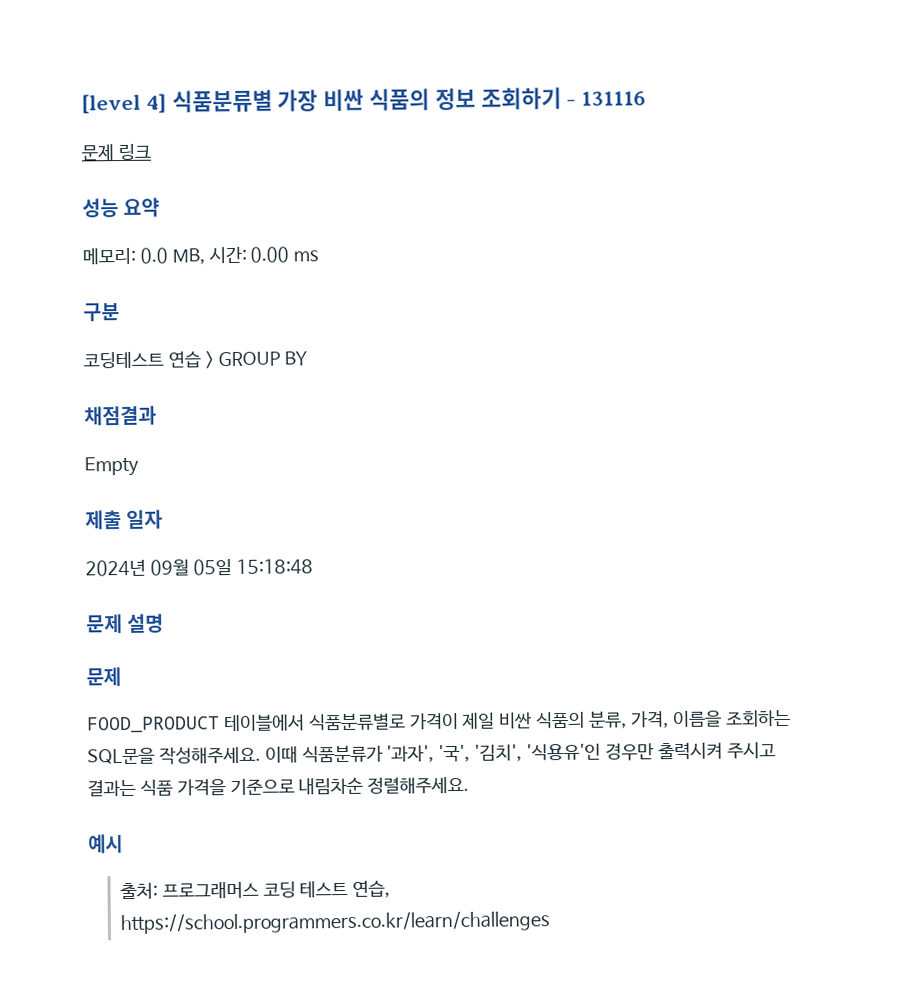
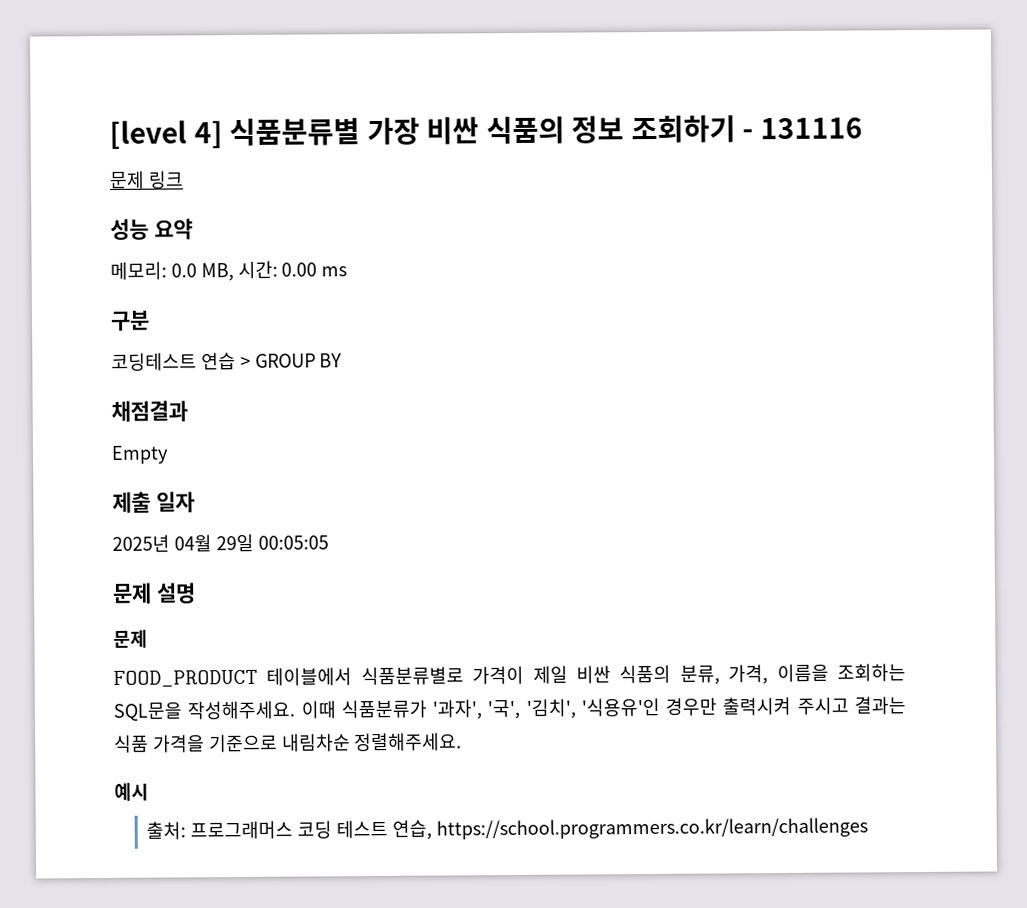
[85,558,313,577] 2024년 09월 05일 15:18:48 -> [112,533,329,553] 2025년 04월 29일 00:05:05

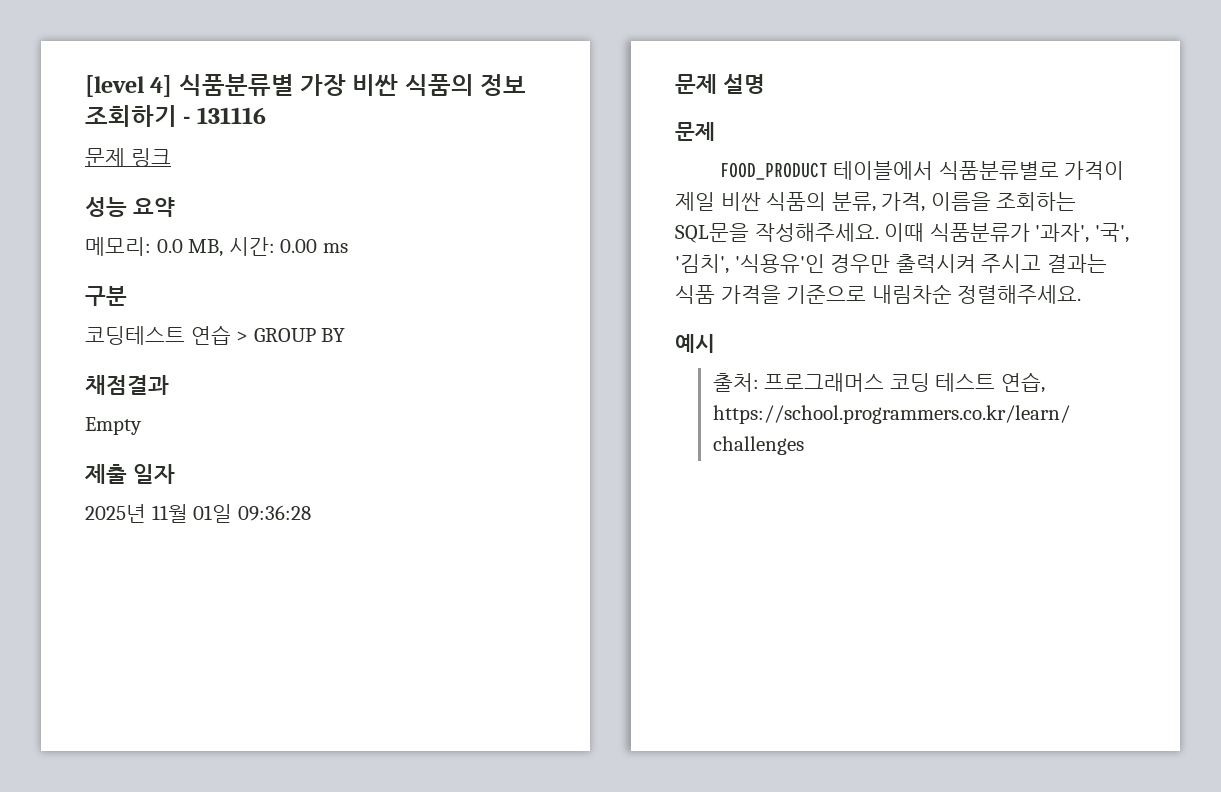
[173,533,329,553] 04월 29일 00:05:05 -> [151,504,311,523] 11월 01일 09:36:28

